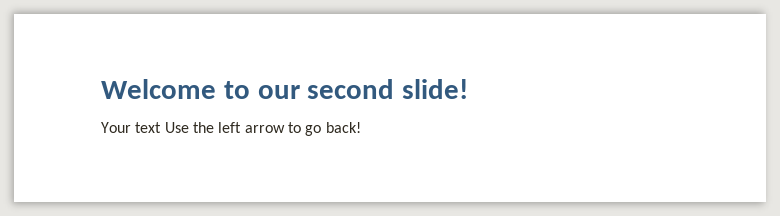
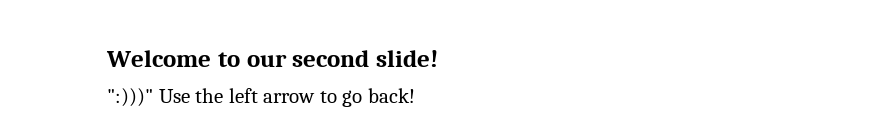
[101,122,162,133] Your text -> [107,88,153,107] ":)))"

